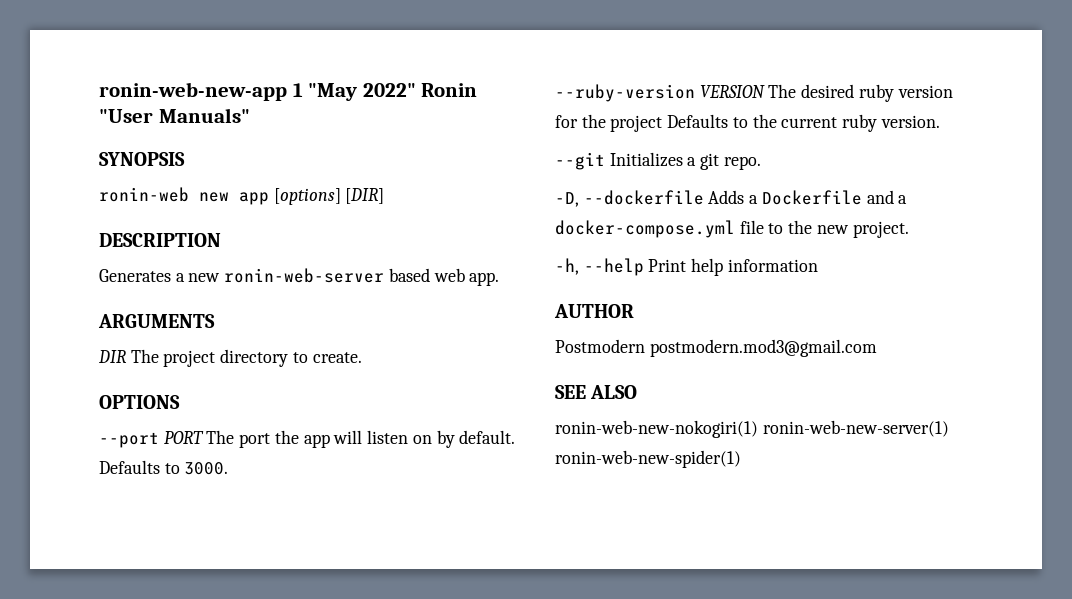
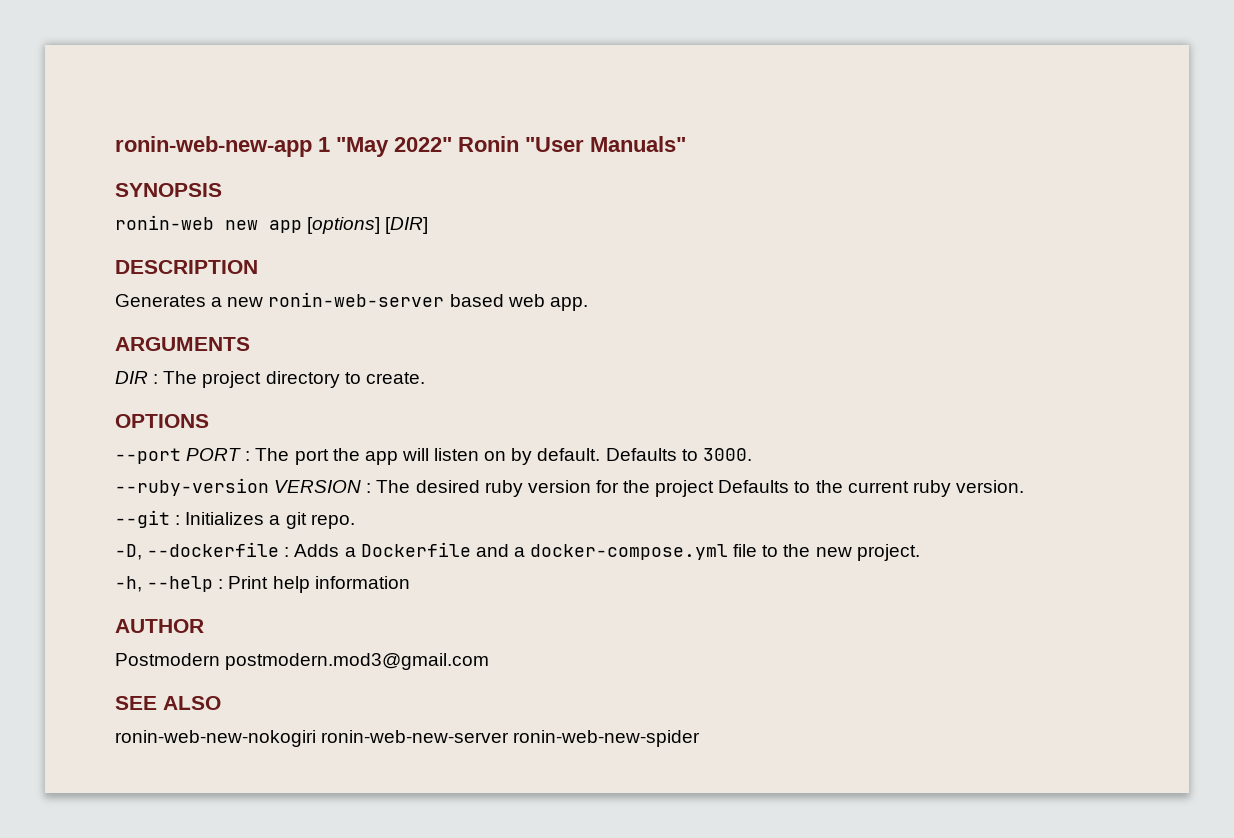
(127, 356) none -> [153,374,159,384] :
(204, 437) none -> [245,451,251,461] :
(765, 91) none -> [366,483,372,493] :
(605, 161) none -> [175,515,181,525] :
(704, 197) none -> [284,547,290,557] :
(644, 267) none -> [218,579,224,589] :
[555,420,949,438] [555,450,741,468] ronin-web-new-nokogiri(1) ronin-web-new-server(1) ronin-web-new-spider(1) -> [115,730,701,747] ronin-web-new-nokogiri ronin-web-new-server ronin-web-new-spider

